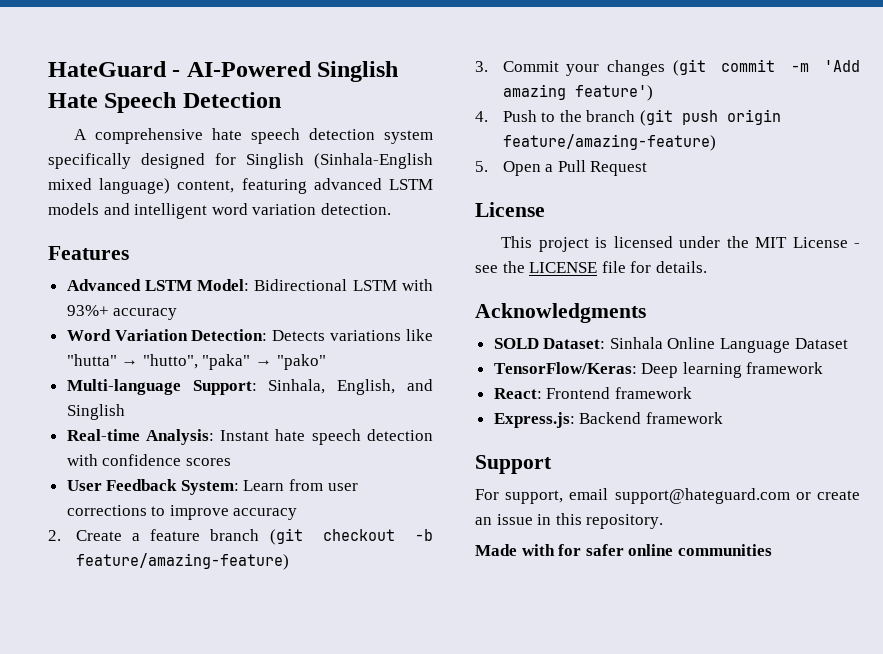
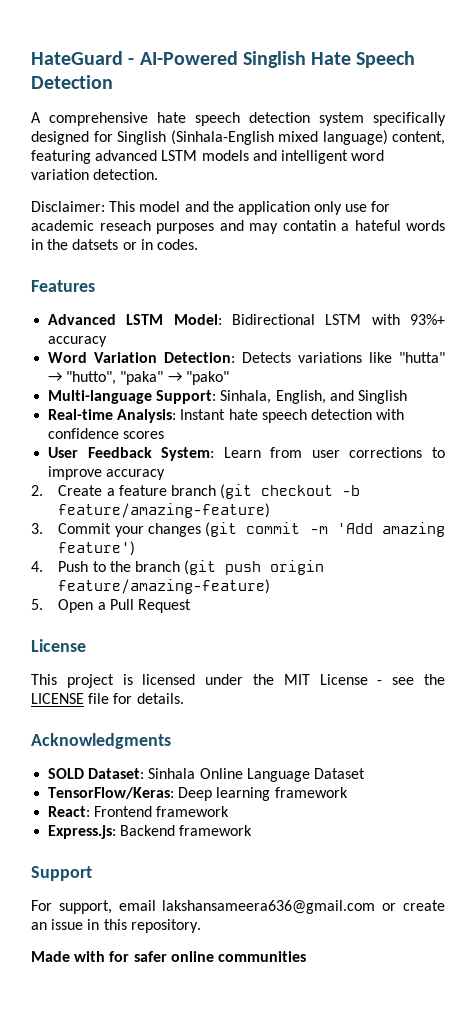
(391, 209) none -> [31,201,391,215] [31,220,445,234] [31,239,198,250] // Disclaimer: This model and the application only use for academic reseach purposes and may contatin a hateful words in the datsets or in codes.
[614,488,790,504] support@hateguard.com -> [162,900,376,914] lakshansameera636@gmail.com

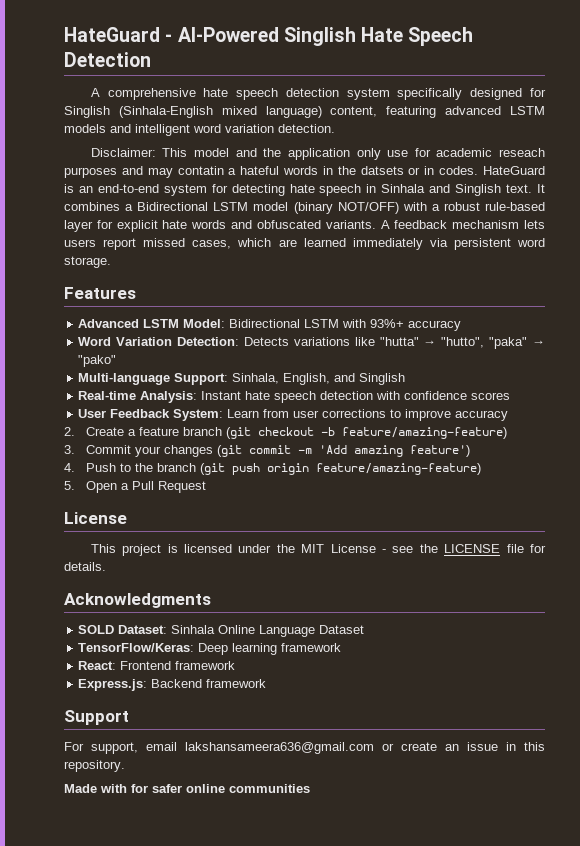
(198, 244) none -> [483,166,546,175] [64,184,545,196] [64,202,546,214] [64,220,545,232] [64,238,545,250] [64,256,111,268] HateGuard is an end-to-end system for detecting hate speech in Sinhala and Singlish text. It combines a Bidirectional LSTM model (binary NOT/OFF) with a robust rule-based layer for explicit hate words and obfuscated variants. A feedback mechanism lets users report missed cases, which are learned immediately via persistent word storage.

